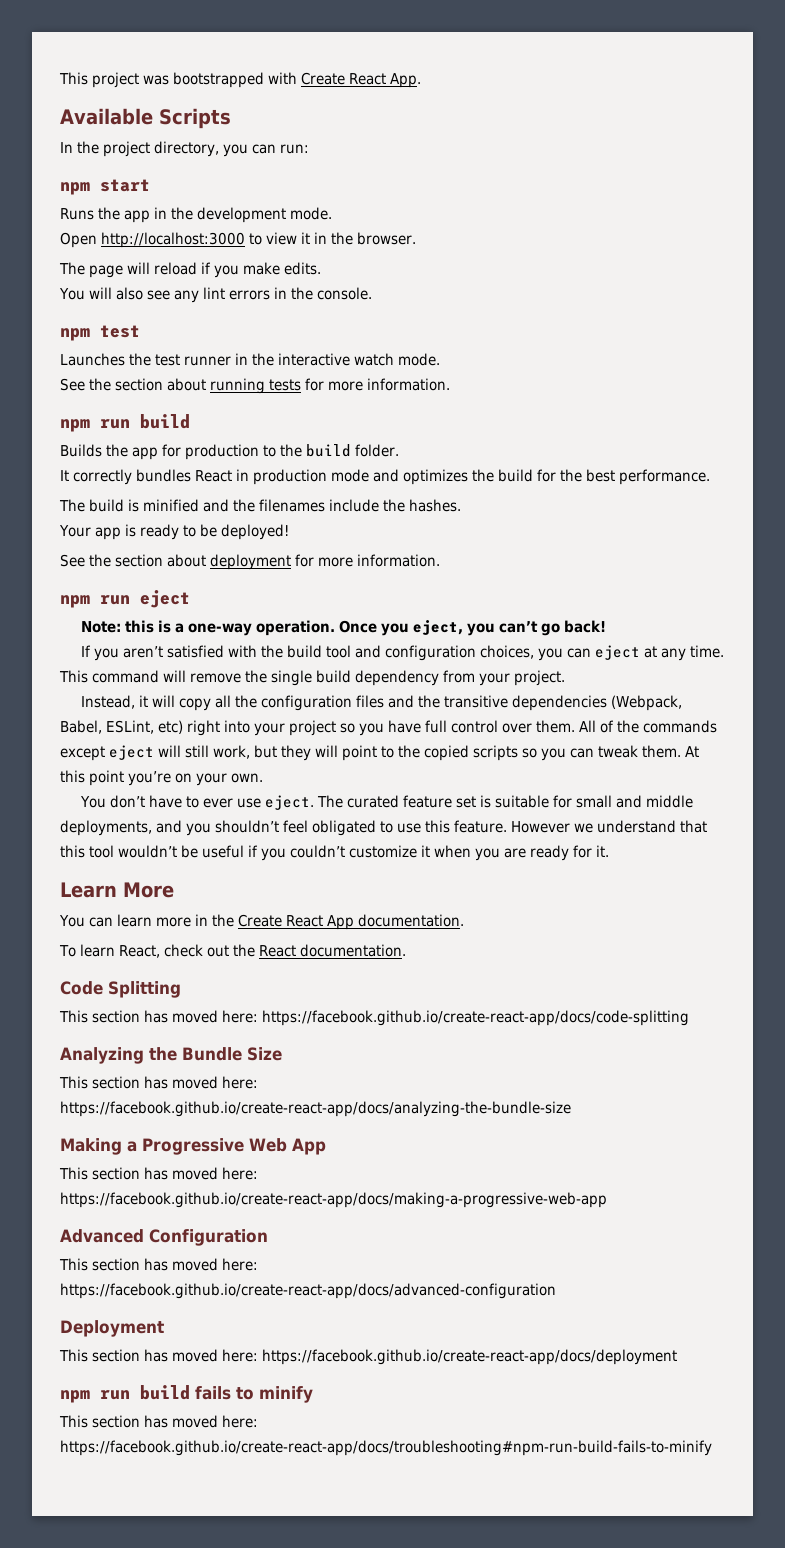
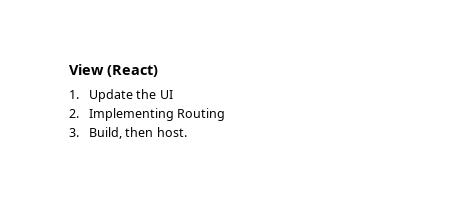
[59,72,421,88] [60,108,231,129] [60,141,309,157] [60,179,150,195] [60,207,332,223] [60,232,416,248] [59,262,321,278] [59,287,372,303] [60,325,140,341] [60,353,440,366] [60,378,450,394] [60,414,190,432] [60,444,399,460] [60,469,710,485] [59,499,461,512] [59,524,289,540] [60,554,440,570] [60,590,190,608] [80,620,606,636] [80,645,724,661] [59,670,565,686] [80,695,682,711] [60,720,717,736] [60,745,699,761] [60,770,263,786] [79,795,693,810] [60,820,707,836] [60,845,609,861] [60,882,174,898] [59,914,464,930] [59,944,406,958] [60,981,181,998] [59,1010,689,1026] [60,1047,282,1064] [59,1076,258,1089] [60,1101,571,1117] [60,1138,326,1155] [59,1167,258,1180] [60,1192,607,1208] [60,1229,268,1246] [59,1258,258,1271] [60,1283,556,1299] [60,1320,164,1337] [59,1349,677,1365] [60,1385,313,1403] [59,1415,258,1428] [60,1440,712,1456] This project was bootstrapped with Create React App. // Available Scripts // In the project directory, you can run: // npm start // Runs the app in the development mode. // Open http://localhost:3000 to view it in the browser. // The page will reload if you make edits. // You will also see any lint errors in the console. // npm test // Launches the test runner in the interactive watch mode. // See the section about running tests for more information. // npm run build // Builds the app for production to the build folder. // It correctly bundles React in production mode and optimizes the build for the best performance. // The build is minified and the filenames include the hashes. // Your app is ready to be deployed! // See the section about deployment for more information. // npm run eject // Note: this is a one-way operation. Once you eject, you can’t go back! // If you aren’t satisfied with the build tool and configuration choices, you can eject at any time. This command will remove the single build dependency from your project. // Instead, it will copy all the configuration files and the transitive dependencies (Webpack, Babel, ESLint, etc) right into your project so you have full control over them. All of the commands except eject will still work, but they will point to the copied scripts so you can tweak them. At this point you’re on your own. // You don’t have to ever use eject. The curated feature set is suitable for small and middle deployments, and you shouldn’t feel obligated to use this feature. However we understand that this tool wouldn’t be useful if you couldn’t customize it when you are ready for it. // Learn More // You can learn more in the Create React App documentation. // To learn React, check out the React documentation. // Code Splitting // This section has moved here: https://facebook.github.io/create-react-app/docs/code-splitting // Analyzing the Bundle Size // This section has moved here: https://facebook.github.io/create-react-app/docs/analyzing-the-bundle-size // Making a Progressive Web App // This section has moved here: https://facebook.github.io/create-react-app/docs/making-a-progressive-web-app // Advanced Configuration // This section has moved here: https://facebook.github.io/create-react-app/docs/advanced-configuration // Deployment // This section has moved here: https://facebook.github.io/create-react-app/docs/deployment // npm run build fails to minify // This section has moved here: https://facebook.github.io/create-react-app/docs/troubleshooting#npm-run-build-fails-to-minify -> [69,64,158,77] [69,89,173,102] [69,108,226,121] [69,127,187,139] View (React) // 1. Update the UI // 2. Implementing Routing // 3. Build, then host.

